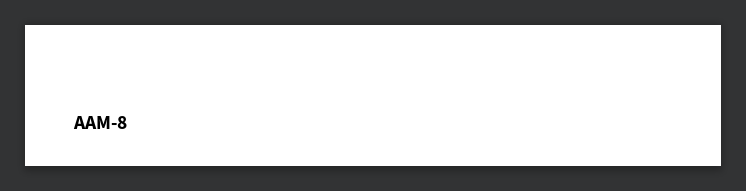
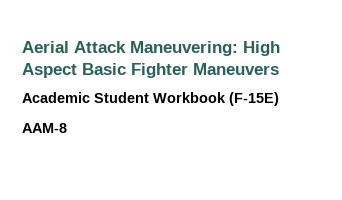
(73, 122) none -> [22,41,280,56] [22,63,279,78] [22,92,279,106] Aerial Attack Maneuvering: High Aspect Basic Fighter Maneuvers // Academic Student Workbook (F-15E) //

